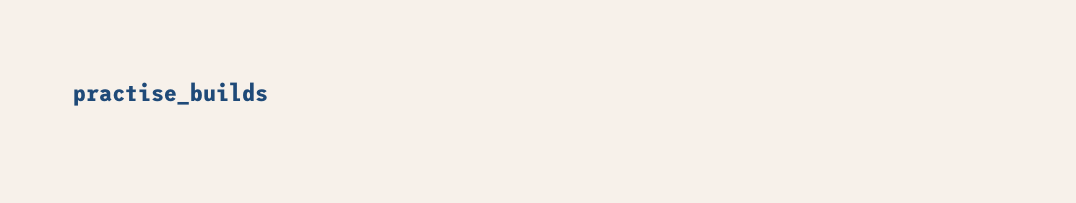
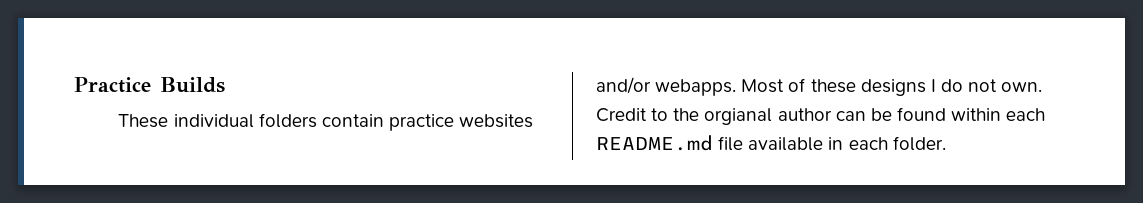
[73,82,268,106] practise_builds -> [74,77,225,93] [118,113,534,131] [596,77,1043,96] [596,107,1046,125] [596,135,946,151] Practice Builds // These individual folders contain practice websites and/or webapps. Most of these designs I do not own. Credit to the orgianal author can be found within each README.md file available in each folder.

